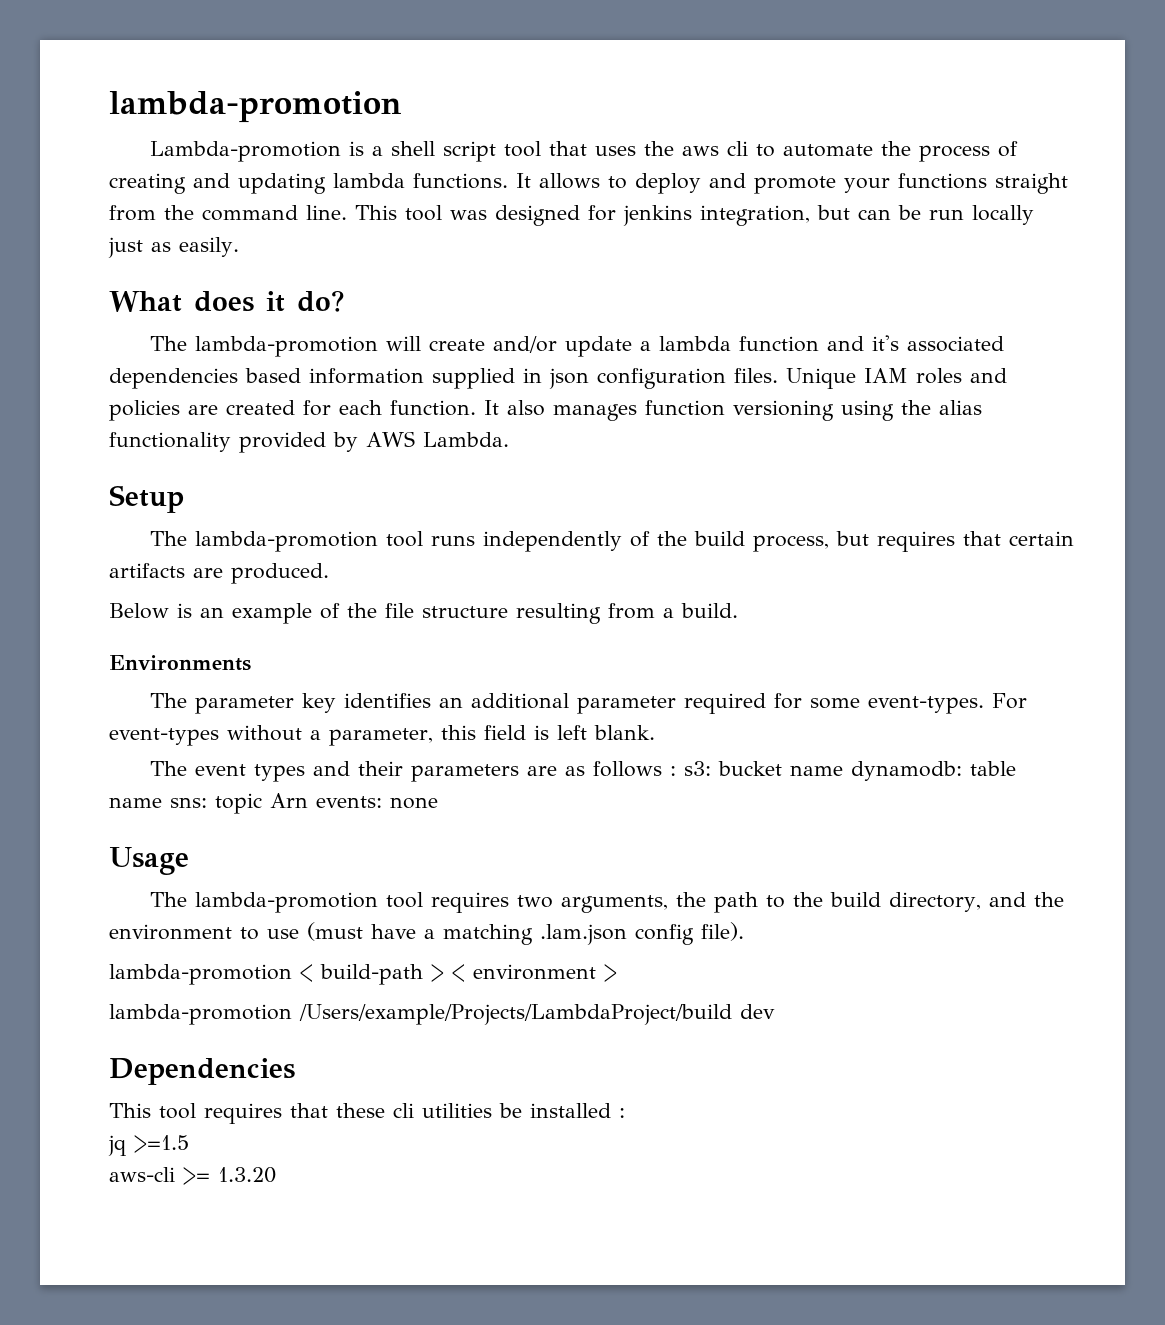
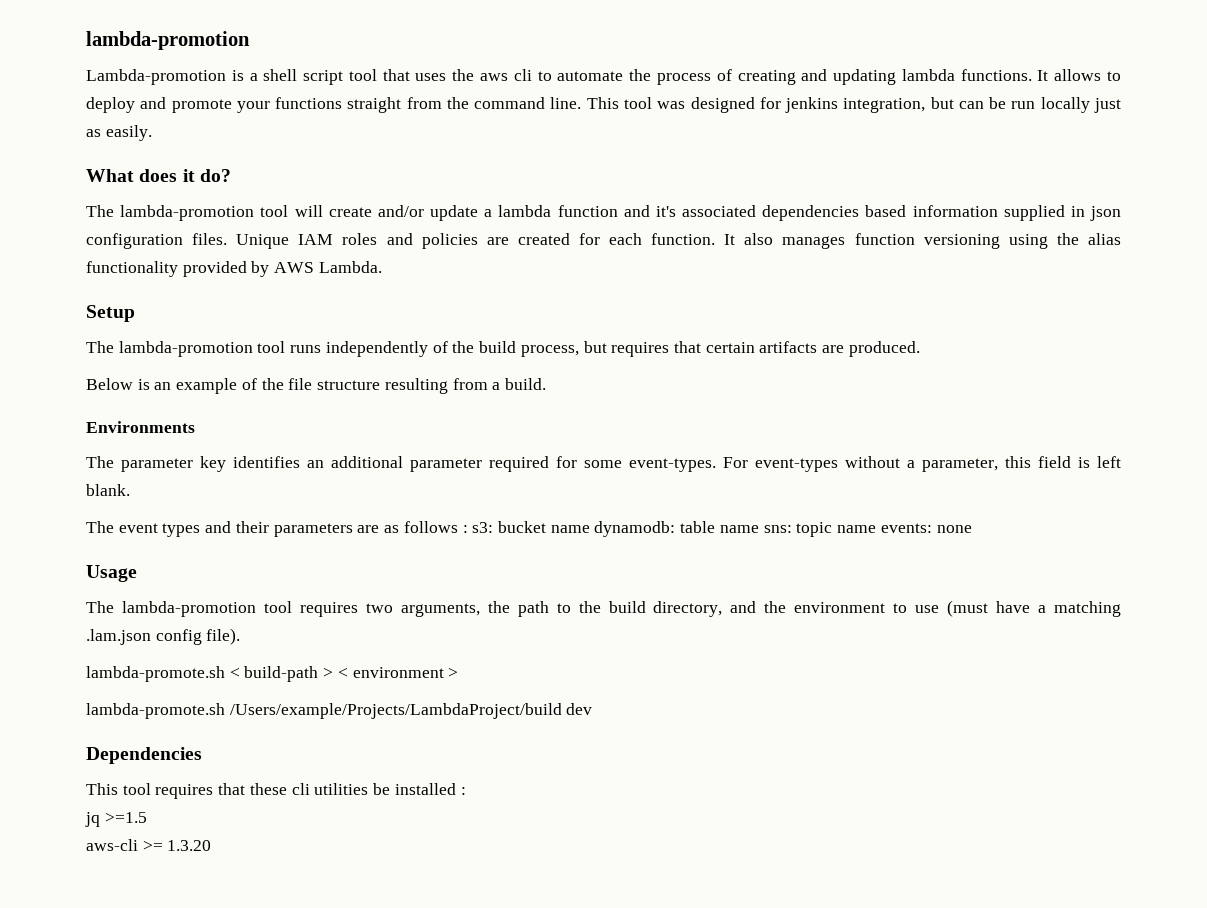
(378, 346) none -> [260,205,289,217] tool
[270,793,308,808] Arn -> [837,525,877,533] name
[109,964,292,985] lambda-promotion -> [86,666,225,682] lambda-promote.sh
[109,1004,292,1025] lambda-promotion -> [86,703,225,719] lambda-promote.sh

